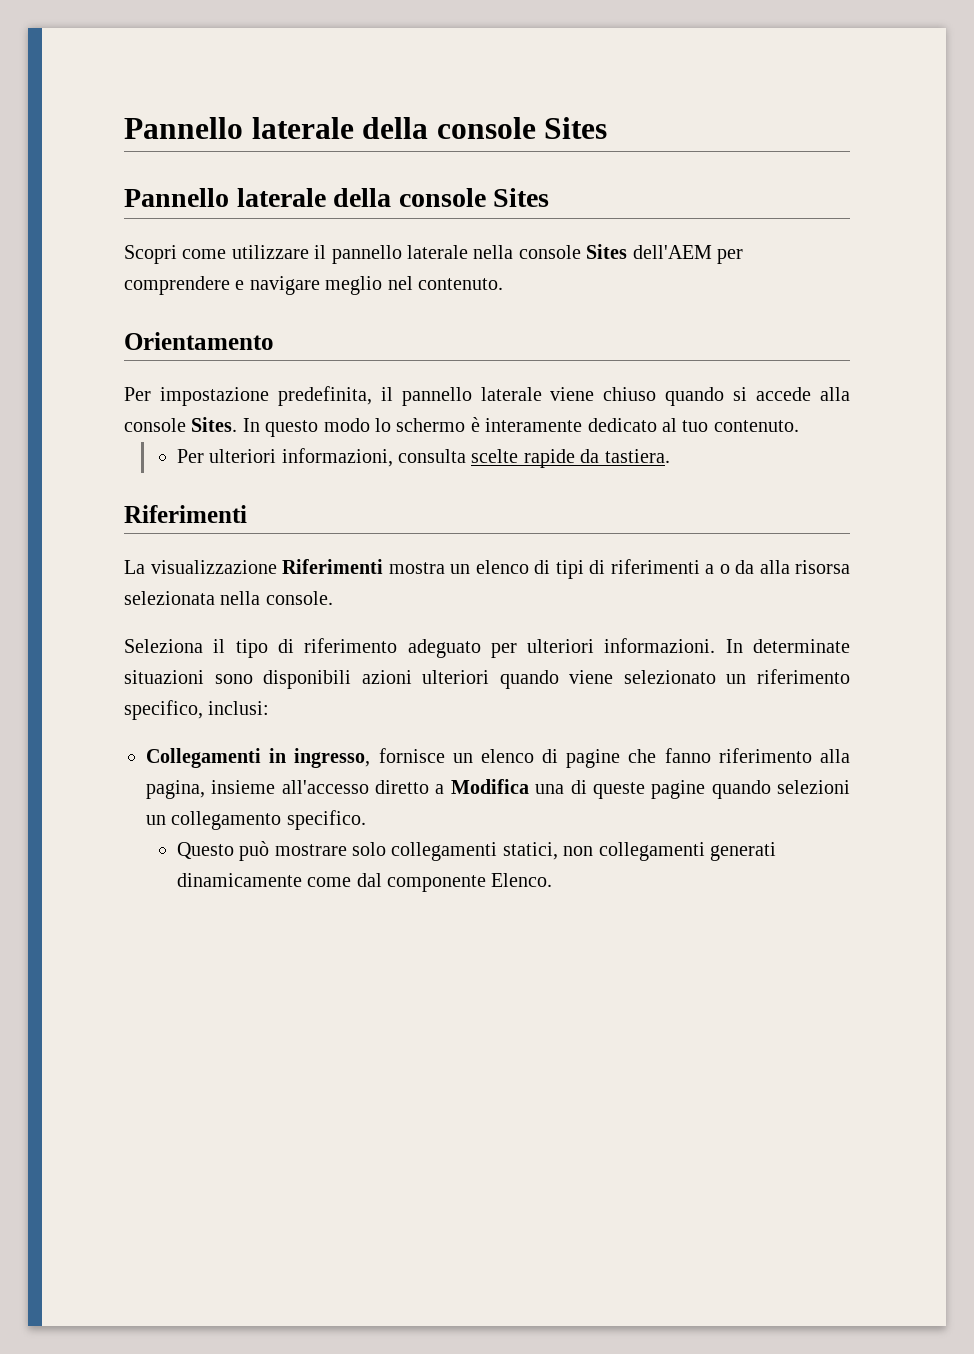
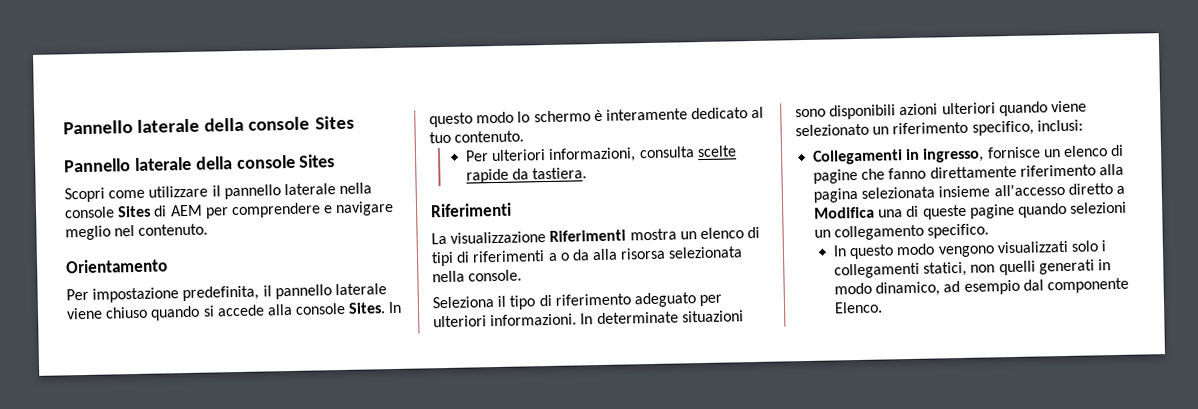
[632,245,712,259] dell'AEM -> [153,204,203,217] di AEM
(711, 755) none -> [929,165,1017,179] direttamente
[146,780,205,799] pagina, -> [813,186,936,203] pagina selezionata
[176,841,777,861] [176,873,352,887] Questo può mostrare solo collegamenti statici, non collegamenti generati dinamicamente come -> [833,240,1107,260] [834,259,1111,279] [834,279,1020,297] In questo modo vengono visualizzati solo i collegamenti statici, non quelli generati in modo dinamico, ad esempio

